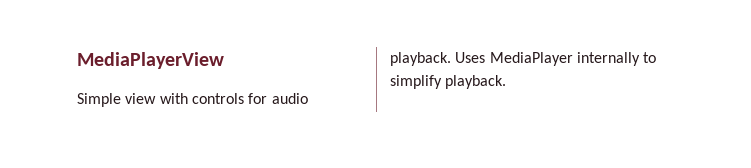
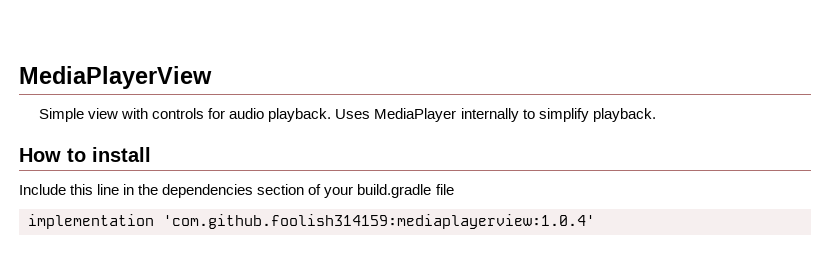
(507, 82) none -> [19,147,151,162] [19,184,454,198] [28,214,595,229] // How to install // Include this line in the dependencies section of your build.gradle file // implementation 'com.github.foolish314159:mediaplayerview:1.0.4'

